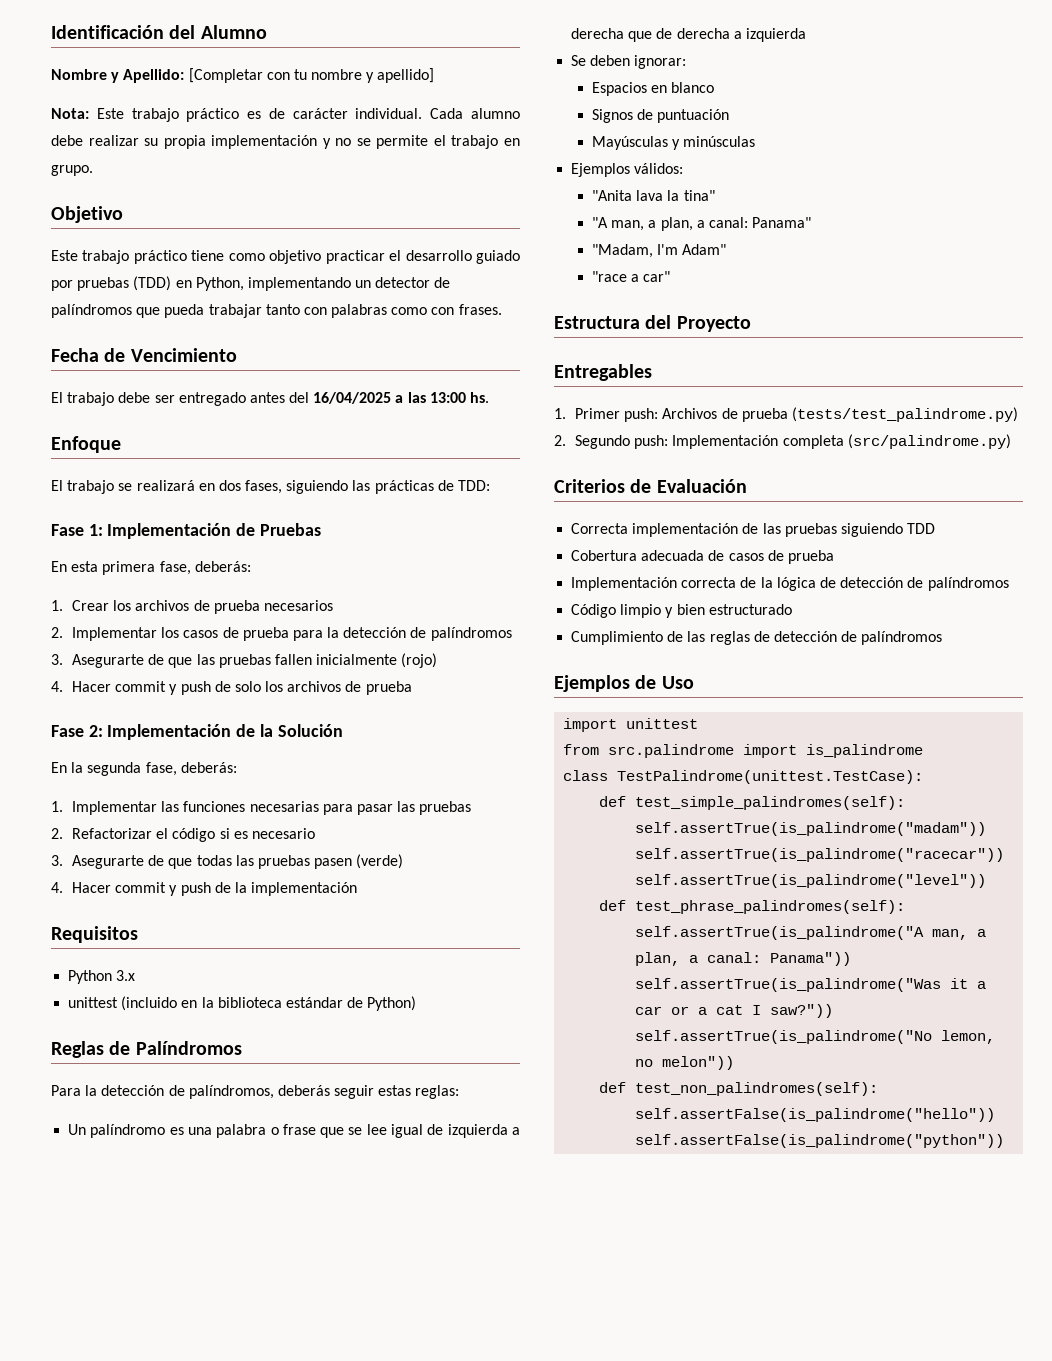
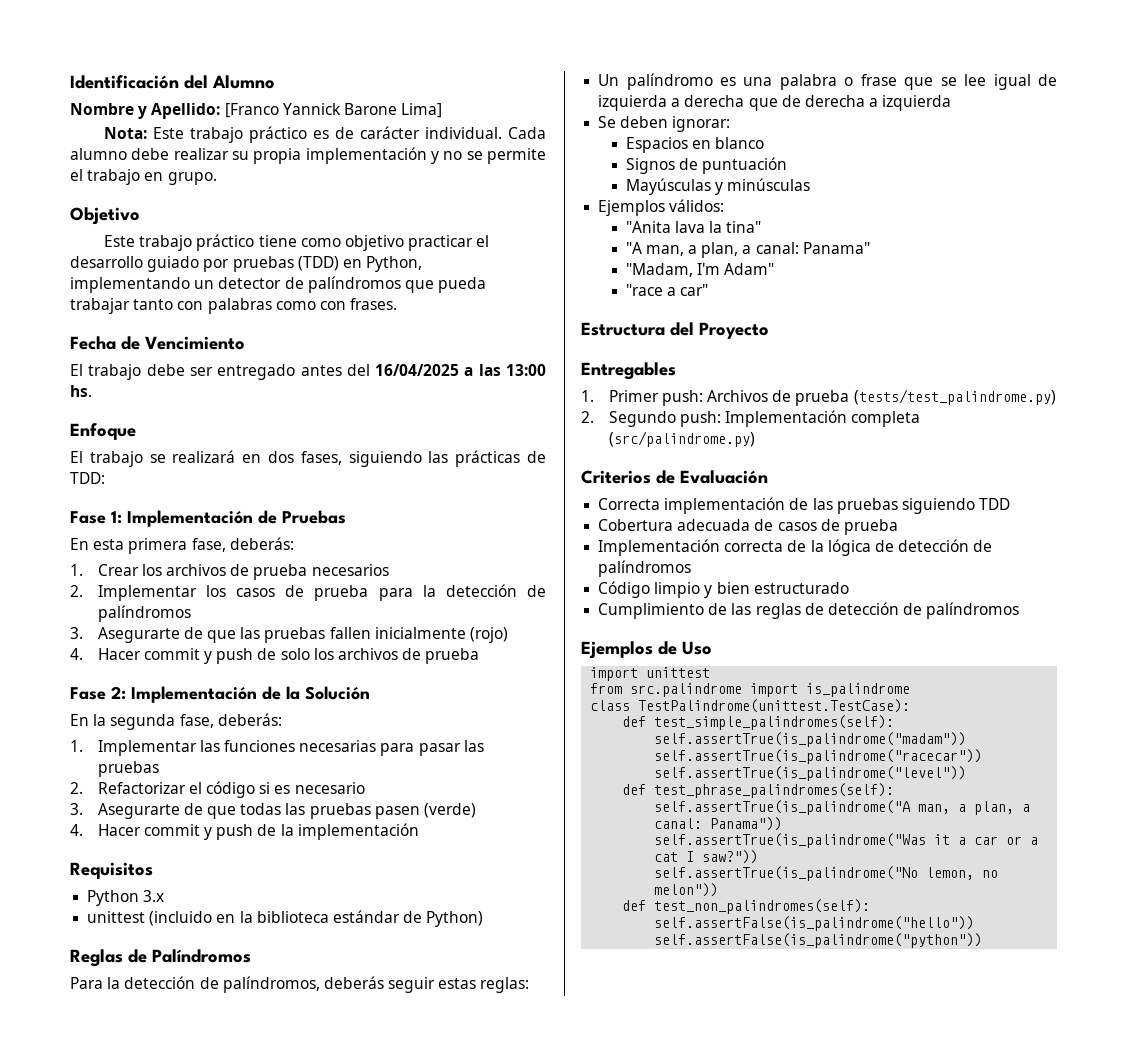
[188,68,435,83] [Completar con tu nombre y apellido] -> [224,103,443,118] [Franco Yannick Barone Lima]

